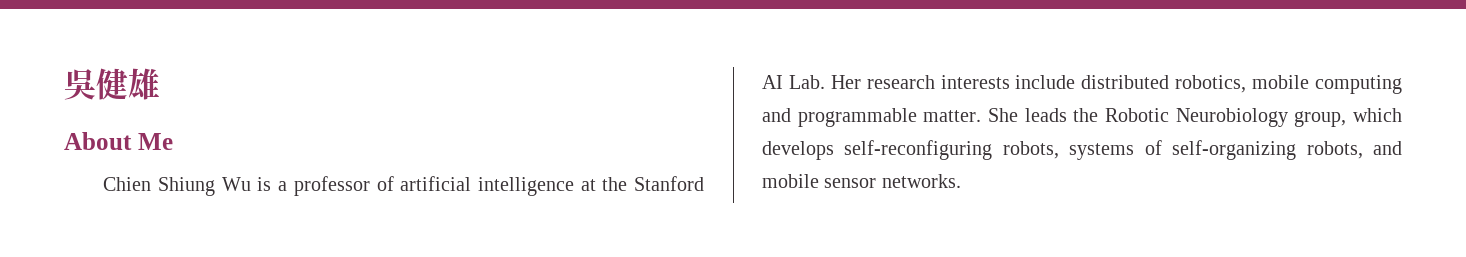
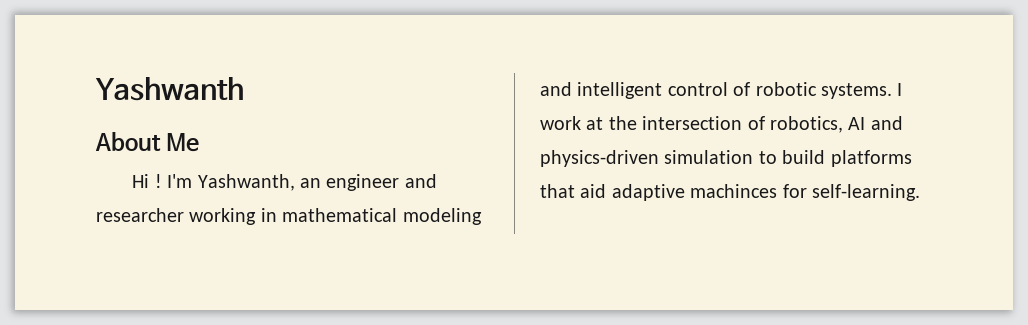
[64,68,160,100] 吳健雄 -> [95,77,244,101] Yashwanth
[103,176,705,196] [762,75,1402,94] [762,108,1402,127] [762,140,1402,160] [762,174,961,188] Chien Shiung Wu is a professor of artificial intelligence at the Stanford AI Lab. Her research interests include distributed robotics, mobile computing and programmable matter. She leads the Robotic Neurobiology group, which develops self-reconfiguring robots, systems of self-organizing robots, and mobile sensor networks. -> [132,174,437,191] [96,208,482,225] [540,82,903,99] [540,116,903,133] [540,150,912,167] [540,184,920,201] Hi ! I'm Yashwanth, an engineer and researcher working in mathematical modeling and intelligent control of robotic systems. I work at the intersection of robotics, AI and physics-driven simulation to build platforms that aid adaptive machinces for self-learning.

